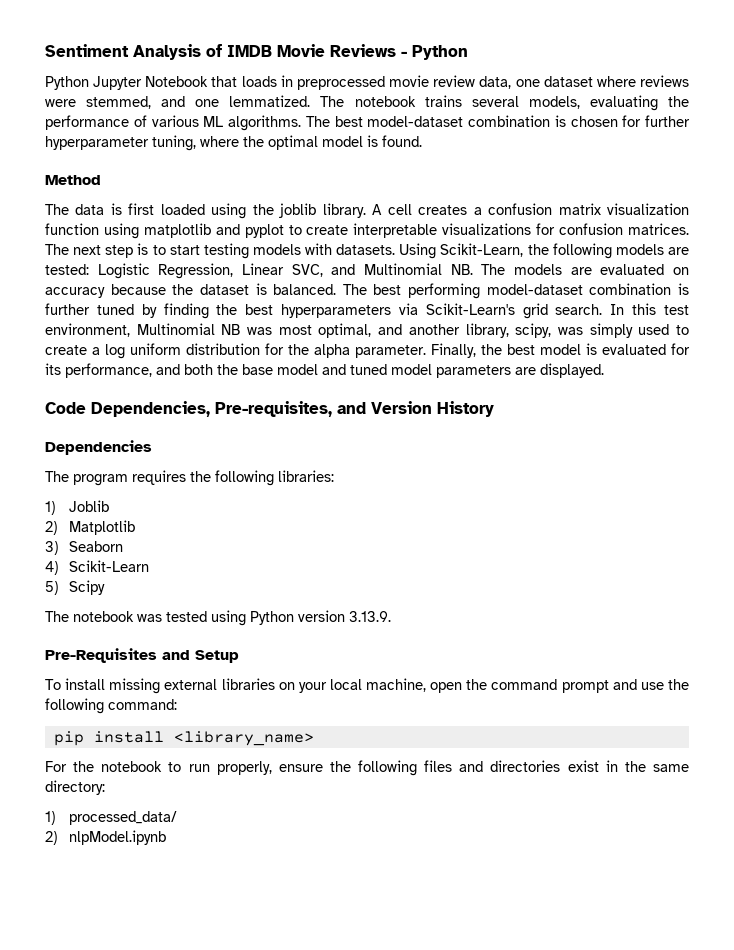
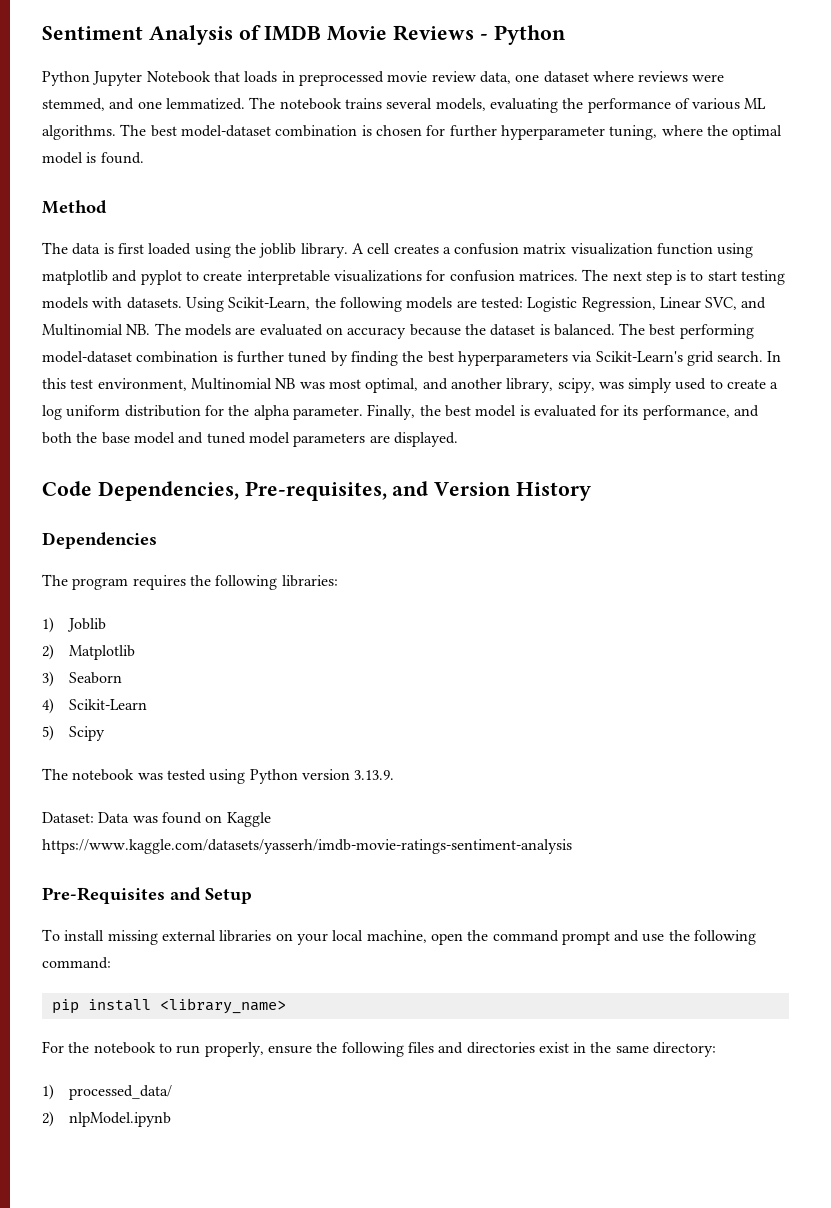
(391, 616) none -> [42,812,271,827] [42,839,572,854] // Dataset: Data was found on Kaggle https://www.kaggle.com/datasets/yasserh/imdb-movie-ratings-sentiment-analysis

